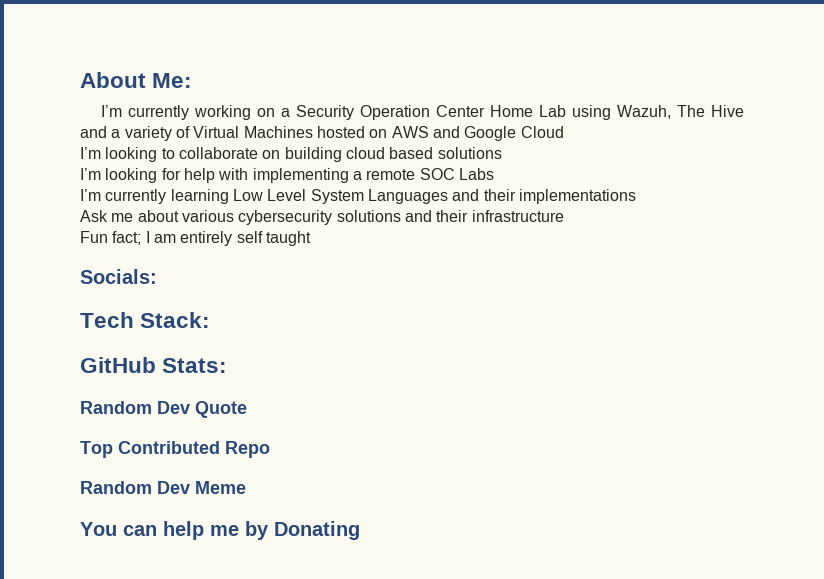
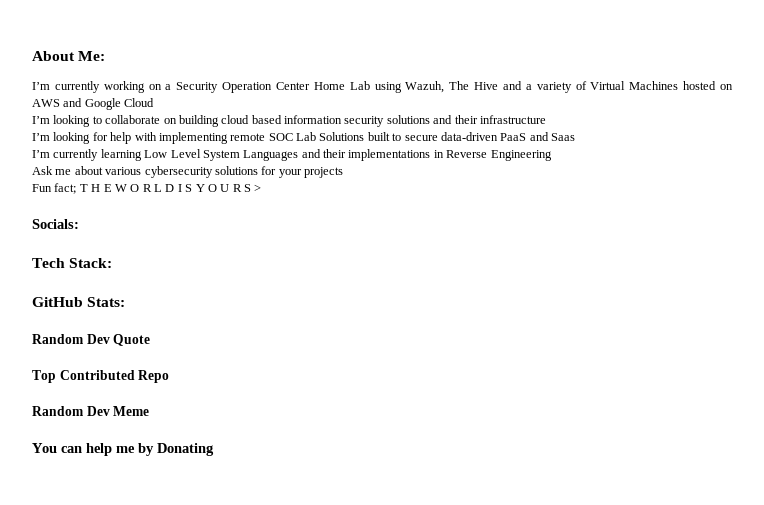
[437,147,502,159] solutions -> [284,115,546,127] information security solutions and their infrastructure
[352,171,362,180] a -> (228, 138) none
[458,168,494,180] Labs -> [296,132,575,141] Lab Solutions built to secure data-driven PaaS and Saas
(636, 196) none -> [433,150,552,161] in Reverse Engineering
[404,210,564,222] and their infrastructure -> [261,166,343,178] for your projects
[145,231,311,246] I am entirely self taught -> [79,184,262,192] T H E W O R L D I S Y O U R S >

